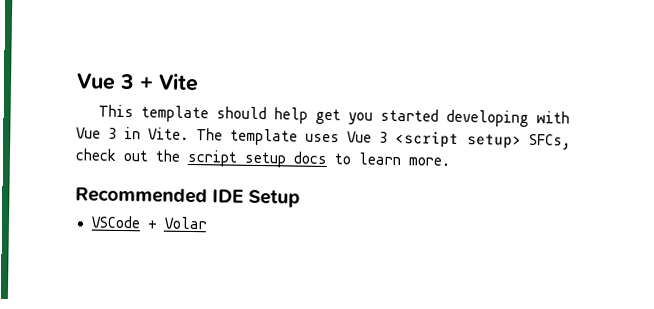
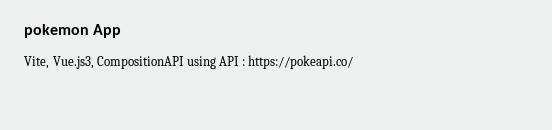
[76,73,199,92] [98,104,571,127] [76,127,571,150] [75,148,450,168] [75,187,301,208] [90,215,208,230] Vue 3 + Vite // This template should help get you started developing with Vue 3 in Vite. The template uses Vue 3 <script setup> SFCs, check out the script setup docs to learn more. // Recommended IDE Setup // VSCode + Volar -> [24,24,122,38] [24,55,354,69] pokemon App // Vite, Vue.js3, CompositionAPI using API : https://pokeapi.co/

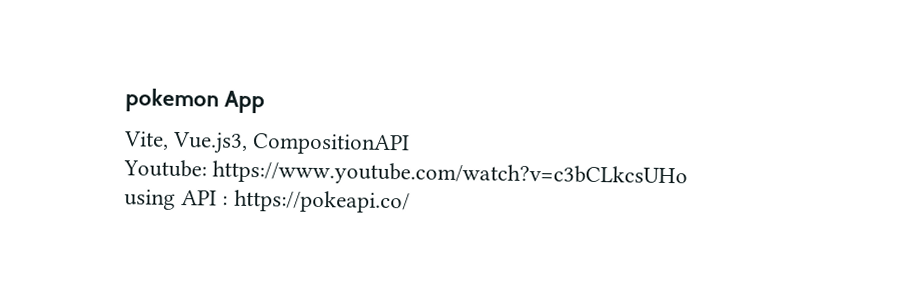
(185, 62) none -> [123,159,689,189] // Youtube: https://www.youtube.com/watch?v=c3bCLkcsUHo //

